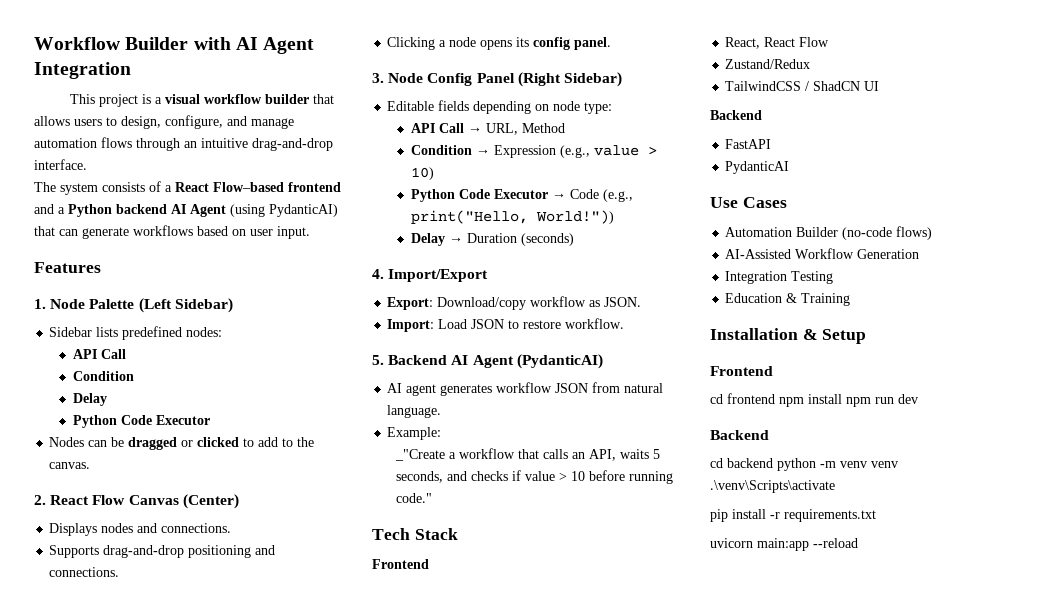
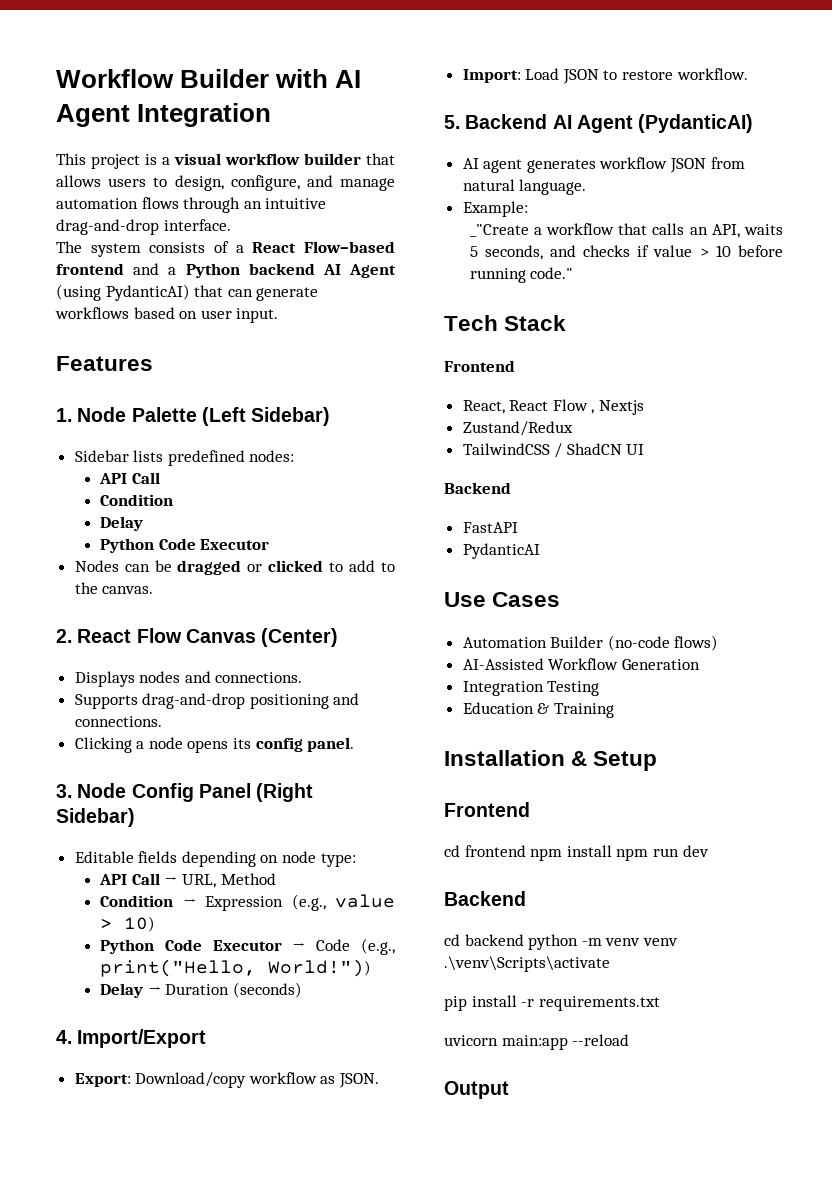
(830, 42) none -> [591,400,645,415] , Nextjs
(858, 543) none -> [444,1081,509,1099] // Output

